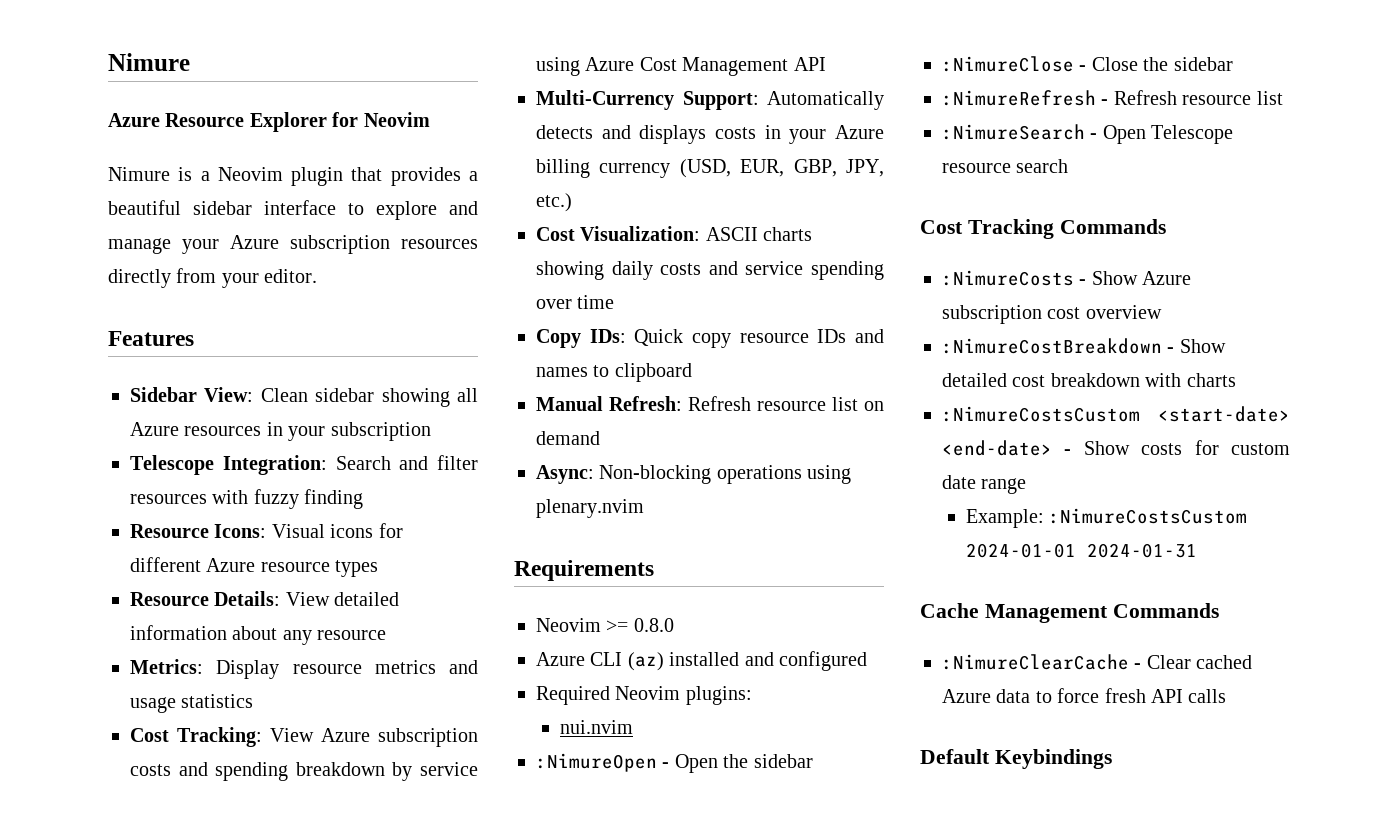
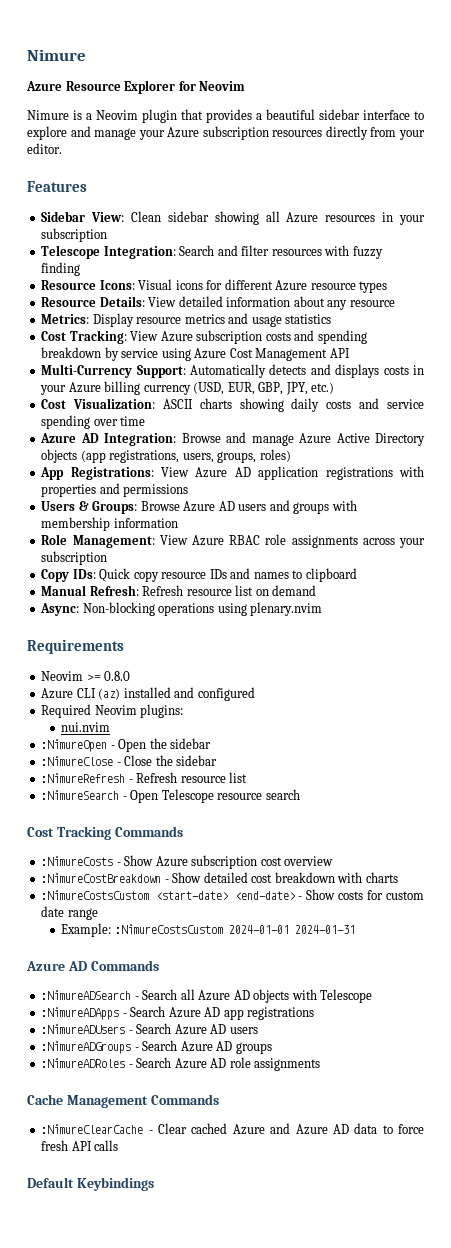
(615, 302) none -> [40,432,425,446] [41,449,291,463] [40,466,424,480] [41,483,189,497] [41,500,357,514] [41,517,178,531] [41,534,425,548] [41,551,108,565] // Azure AD Integration: Browse and manage Azure Active Directory objects (app registrations, users, groups, roles) // App Registrations: View Azure AD application registrations with properties and permissions // Users & Groups: Browse Azure AD users and groups with membership information // Role Management: View Azure RBAC role assignments across your subscription
(1197, 550) none -> [26,960,159,971] [41,989,373,1003] [41,1006,315,1020] [41,1023,258,1035] [41,1040,272,1054] [41,1057,321,1071] // Azure AD Commands // :NimureADSearch - Search all Azure AD objects with Telescope // :NimureADApps - Search Azure AD app registrations // :NimureADUsers - Search Azure AD users // :NimureADGroups - Search Azure AD groups // :NimureADRoles - Search Azure AD role assignments
(991, 696) none -> [270,1123,349,1135] and Azure AD

